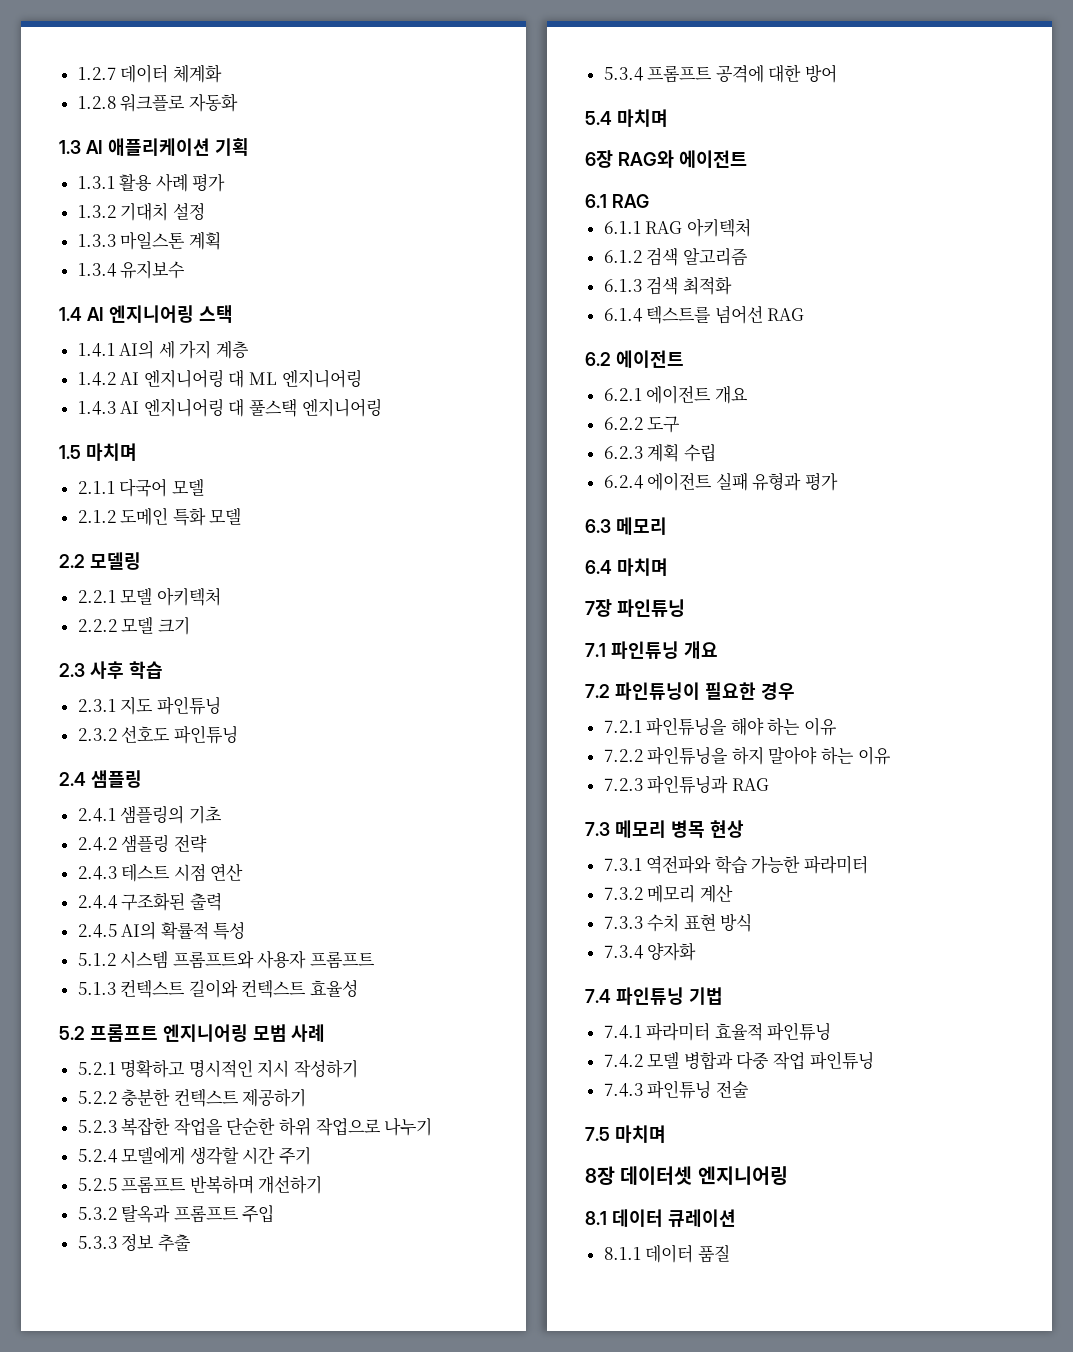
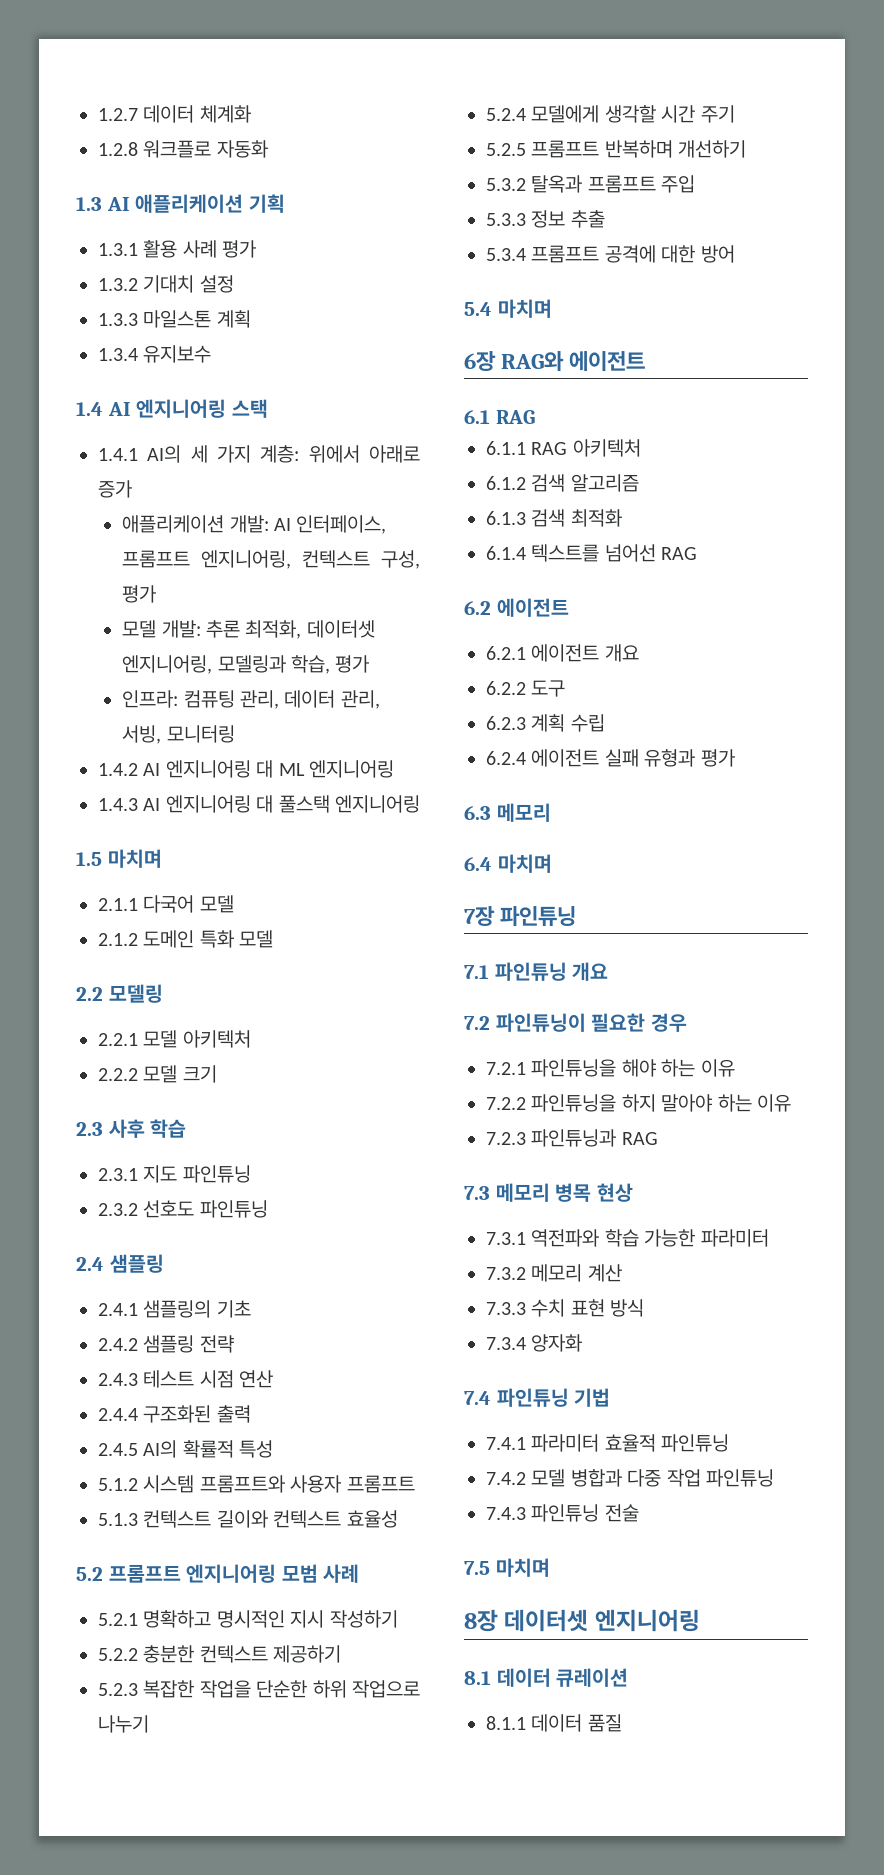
[216,340,250,359] 계층 -> [260,445,421,463] [98,480,132,498] [122,515,387,534] [122,550,420,569] [122,585,157,603] [122,620,375,639] [122,655,370,674] [122,690,380,709] [122,725,235,744] 계층: 위에서 아래로 증가 // 애플리케이션 개발: AI 인터페이스, 프롬프트 엔지니어링, 컨텍스트 구성, 평가 // 모델 개발: 추론 최적화, 데이터셋 엔지니어링, 모델링과 학습, 평가 // 인프라: 컴퓨팅 관리, 데이터 관리, 서빙, 모니터링

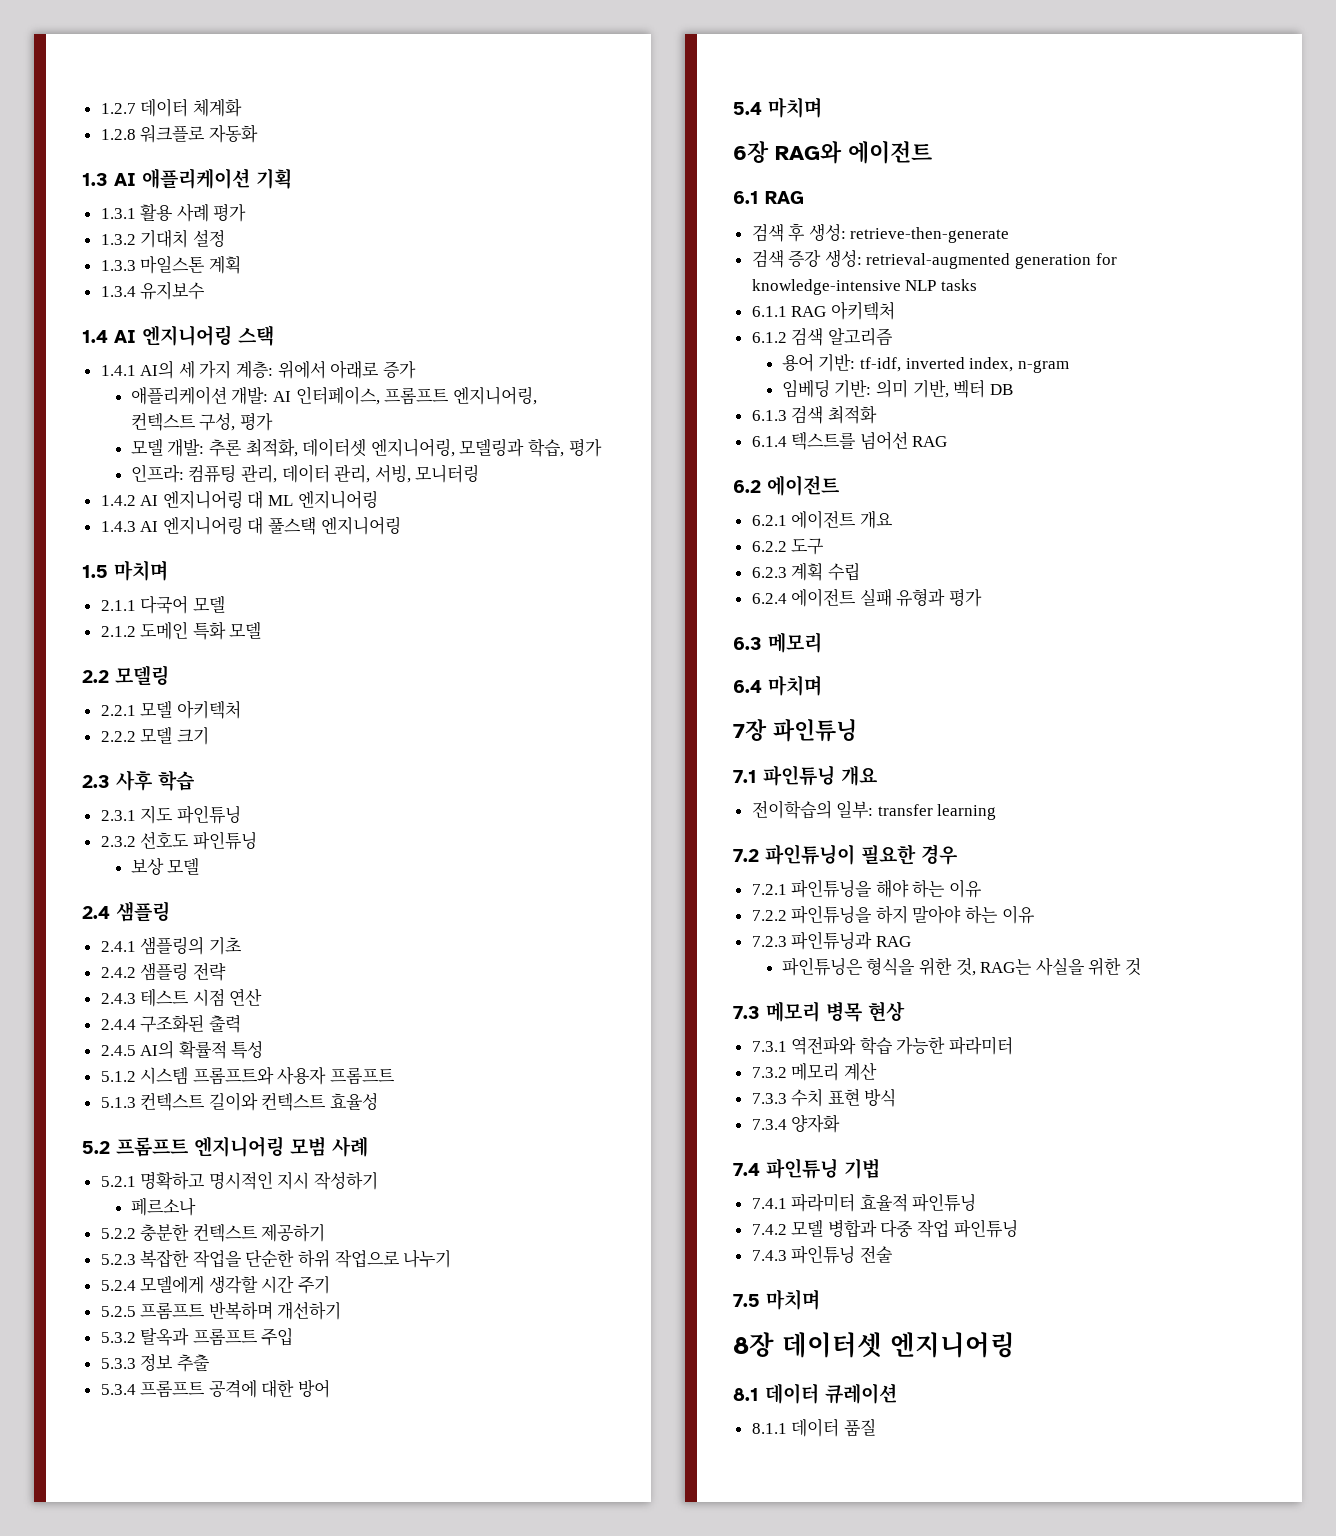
(268, 1209) none -> [130,858,200,875] // 보상 모델
(398, 1619) none -> [130,1197,196,1216] // 페르소나
(535, 417) none -> [751,223,1010,243] [751,249,1117,269] [751,279,977,295] // 검색 후 생성: retrieve-then-generate // 검색 증강 생성: retrieval-augmented generation for knowledge-intensive NLP tasks
(639, 483) none -> [781,353,1069,373] [781,379,1013,398] // 용어 기반: tf-idf, inverted index, n-gram // 임베딩 기반: 의미 기반, 벡터 DB
(609, 971) none -> [751,800,997,820] // 전이학습의 일부: transfer learning
(658, 1138) none -> [781,957,1142,976] // 파인튜닝은 형식을 위한 것, RAG는 사실을 위한 것

